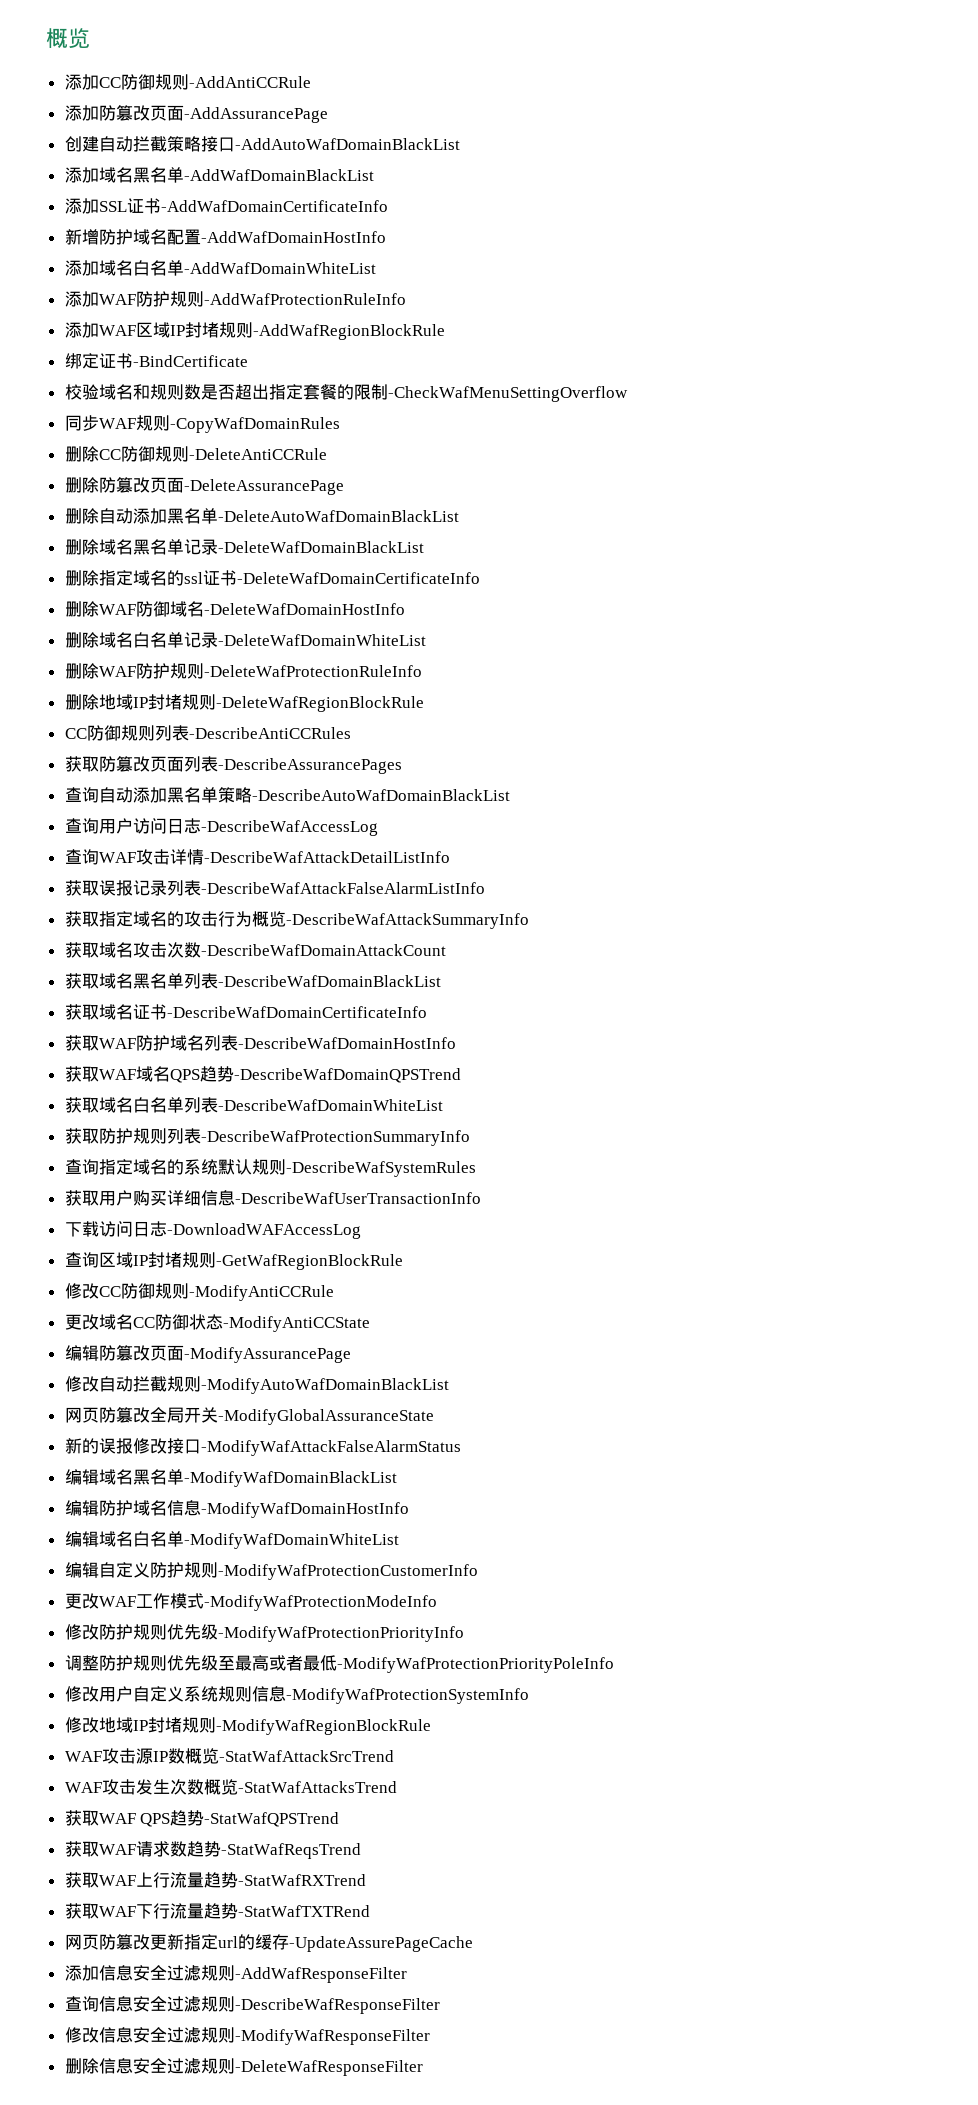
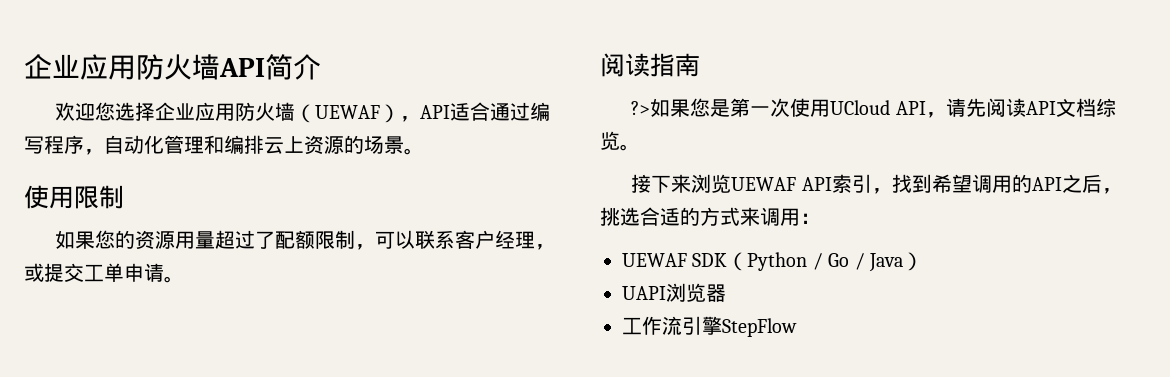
[46,28,90,48] [64,74,311,90] [64,105,328,123] [64,136,460,152] [64,167,374,183] [64,198,388,214] [64,229,386,245] [64,260,376,276] [64,291,406,307] [64,322,445,340] [64,353,248,369] [64,384,628,402] [64,415,340,433] [64,446,327,462] [64,477,344,495] [64,508,459,524] [64,539,424,555] [64,570,480,586] [64,601,405,617] [64,632,426,648] [64,663,422,679] [64,694,424,712] [64,725,351,741] [64,756,402,774] [64,787,510,803] [64,818,378,836] [64,849,450,865] [64,880,485,896] [64,911,529,929] [64,942,446,958] [64,973,441,989] [64,1004,427,1020] [64,1035,456,1051] [64,1066,461,1083] [64,1097,443,1113] [64,1128,470,1146] [64,1159,476,1177] [64,1190,481,1206] [64,1221,361,1239] [64,1252,403,1270] [64,1283,334,1301] [64,1314,370,1332] [64,1345,351,1363] [64,1376,449,1394] [64,1407,434,1425] [64,1438,461,1456] [64,1469,397,1487] [64,1500,409,1518] [64,1531,399,1549] [64,1562,478,1580] [64,1593,437,1611] [64,1624,464,1642] [64,1655,614,1673] [64,1686,529,1704] [64,1717,431,1735] [64,1748,394,1764] [64,1779,397,1795] [64,1810,340,1827] [64,1841,361,1859] [64,1872,366,1888] [64,1903,370,1919] [64,1934,473,1952] [64,1965,407,1983] [64,1996,440,2014] [64,2027,430,2045] [64,2058,423,2076] 概览 // 添加CC防御规则-AddAntiCCRule // 添加防篡改页面-AddAssurancePage // 创建自动拦截策略接口-AddAutoWafDomainBlackList // 添加域名黑名单-AddWafDomainBlackList // 添加SSL证书-AddWafDomainCertificateInfo // 新增防护域名配置-AddWafDomainHostInfo // 添加域名白名单-AddWafDomainWhiteList // 添加WAF防护规则-AddWafProtectionRuleInfo // 添加WAF区域IP封堵规则-AddWafRegionBlockRule // 绑定证书-BindCertificate // 校验域名和规则数是否超出指定套餐的限制-CheckWafMenuSettingOverflow // 同步WAF规则-CopyWafDomainRules // 删除CC防御规则-DeleteAntiCCRule // 删除防篡改页面-DeleteAssurancePage // 删除自动添加黑名单-DeleteAutoWafDomainBlackList // 删除域名黑名单记录-DeleteWafDomainBlackList // 删除指定域名的ssl证书-DeleteWafDomainCertificateInfo // 删除WAF防御域名-DeleteWafDomainHostInfo // 删除域名白名单记录-DeleteWafDomainWhiteList // 删除WAF防护规则-DeleteWafProtectionRuleInfo // 删除地域IP封堵规则-DeleteWafRegionBlockRule // CC防御规则列表-DescribeAntiCCRules // 获取防篡改页面列表-DescribeAssurancePages // 查询自动添加黑名单策略-DescribeAutoWafDomainBlackList // 查询用户访问日志-DescribeWafAccessLog // 查询WAF攻击详情-DescribeWafAttackDetailListInfo // 获取误报记录列表-DescribeWafAttackFalseAlarmListInfo // 获取指定域名的攻击行为概览-DescribeWafAttackSummaryInfo // 获取域名攻击次数-DescribeWafDomainAttackCount // 获取域名黑名单列表-DescribeWafDomainBlackList // 获取域名证书-DescribeWafDomainCertificateInfo // 获取WAF防护域名列表-DescribeWafDomainHostInfo // 获取WAF域名QPS趋势-DescribeWafDomainQPSTrend // 获取域名白名单列表-DescribeWafDomainWhiteList // 获取防护规则列表-DescribeWafProtectionSummaryInfo // 查询指定域名的系统默认规则-DescribeWafSystemRules // 获取用户购买详细信息-DescribeWafUserTransactionInfo // 下载访问日志-DownloadWAFAccessLog // 查询区域IP封堵规则-GetWafRegionBlockRule // 修改CC防御规则-ModifyAntiCCRule // 更改域名CC防御状态-ModifyAntiCCState // 编辑防篡改页面-ModifyAssurancePage // 修改自动拦截规则-ModifyAutoWafDomainBlackList // 网页防篡改全局开关-ModifyGlobalAssuranceState // 新的误报修改接口-ModifyWafAttackFalseAlarmStatus // 编辑域名黑名单-ModifyWafDomainBlackList // 编辑防护域名信息-ModifyWafDomainHostInfo // 编辑域名白名单-ModifyWafDomainWhiteList // 编辑自定义防护规则-ModifyWafProtectionCustomerInfo // 更改WAF工作模式-ModifyWafProtectionModeInfo // 修改防护规则优先级-ModifyWafProtectionPriorityInfo // 调整防护规则优先级至最高或者最低-ModifyWafProtectionPriorityPoleInfo // 修改用户自定义系统规则信息-ModifyWafProtectionSystemInfo // 修改地域IP封堵规则-ModifyWafRegionBlockRule // WAF攻击源IP数概览-StatWafAttackSrcTrend // WAF攻击发生次数概览-StatWafAttacksTrend // 获取WAF QPS趋势-StatWafQPSTrend // 获取WAF请求数趋势-StatWafReqsTrend // 获取WAF上行流量趋势-StatWafRXTrend // 获取WAF下行流量趋势-StatWafTXTRend // 网页防篡改更新指定url的缓存-UpdateAssurePageCache // 添加信息安全过滤规则-AddWafResponseFilter // 查询信息安全过滤规则-DescribeWafResponseFilter // 修改信息安全过滤规则-ModifyWafResponseFilter // 删除信息安全过滤规则-DeleteWafResponseFilter -> [24,54,321,80] [55,102,551,123] [24,135,424,155] [24,185,124,209] [55,230,556,250] [24,263,184,283] [600,53,700,77] [631,98,1116,118] [600,131,640,151] [631,174,1122,194] [600,207,820,226] [622,252,923,272] [622,283,726,302] [622,316,797,337] 企业应用防火墙API简介 // 欢迎您选择企业应用防火墙（UEWAF），API适合通过编写程序，自动化管理和编排云上资源的场景。 // 使用限制 // 如果您的资源用量超过了配额限制，可以联系客户经理，或提交工单申请。 // 阅读指南 // ?>如果您是第一次使用UCloud API，请先阅读API文档综览。 // 接下来浏览UEWAF API索引，找到希望调用的API之后，挑选合适的方式来调用： // UEWAF SDK（Python / Go / Java） // UAPI浏览器 // 工作流引擎StepFlow

